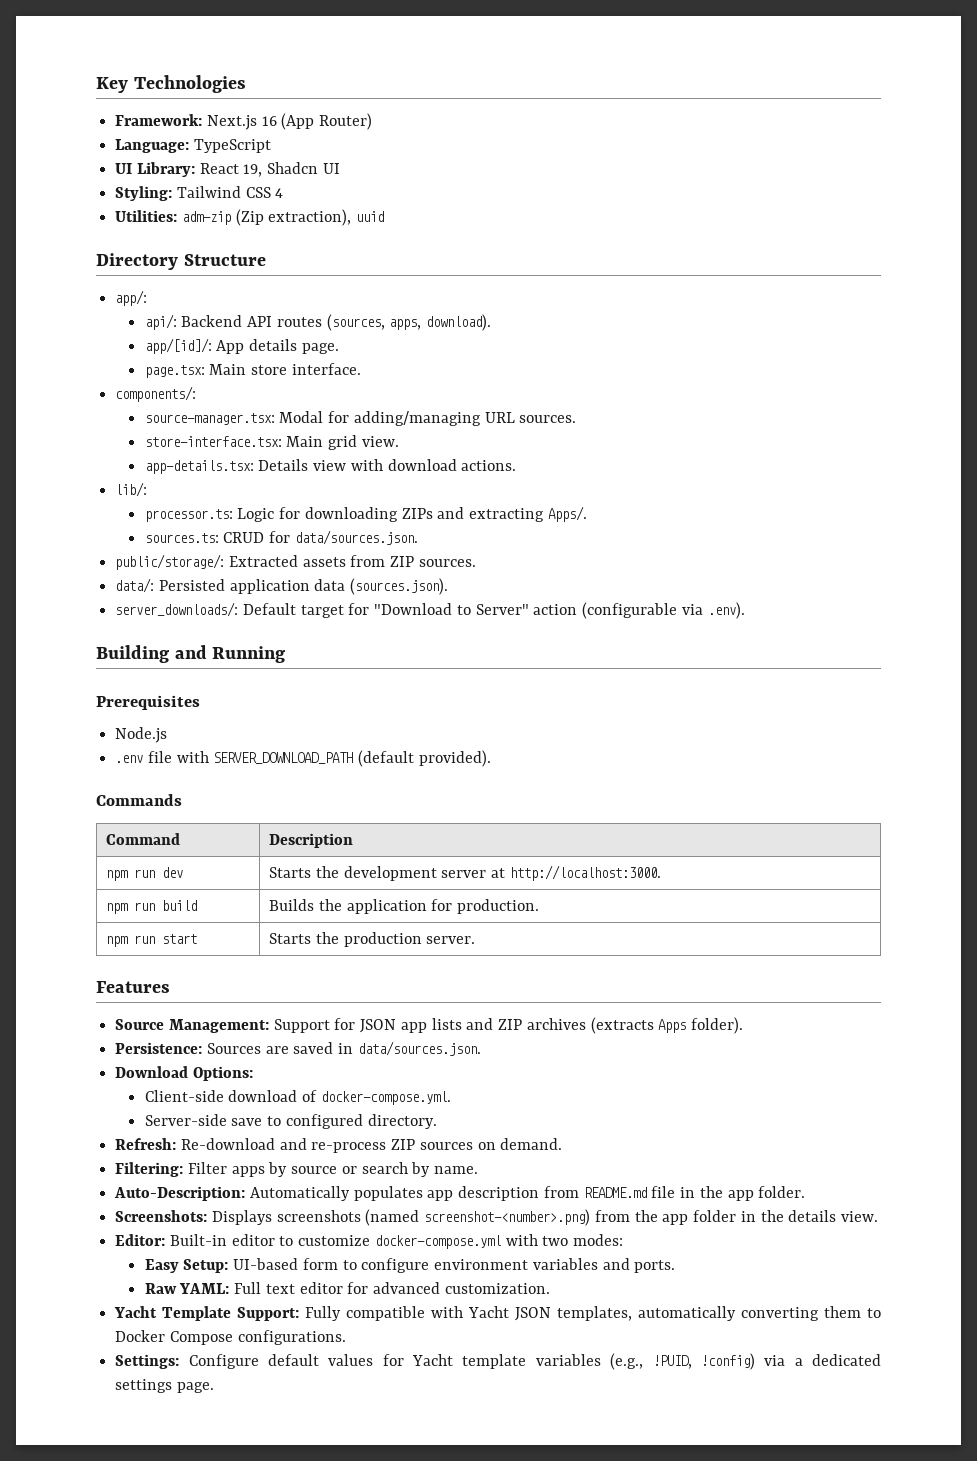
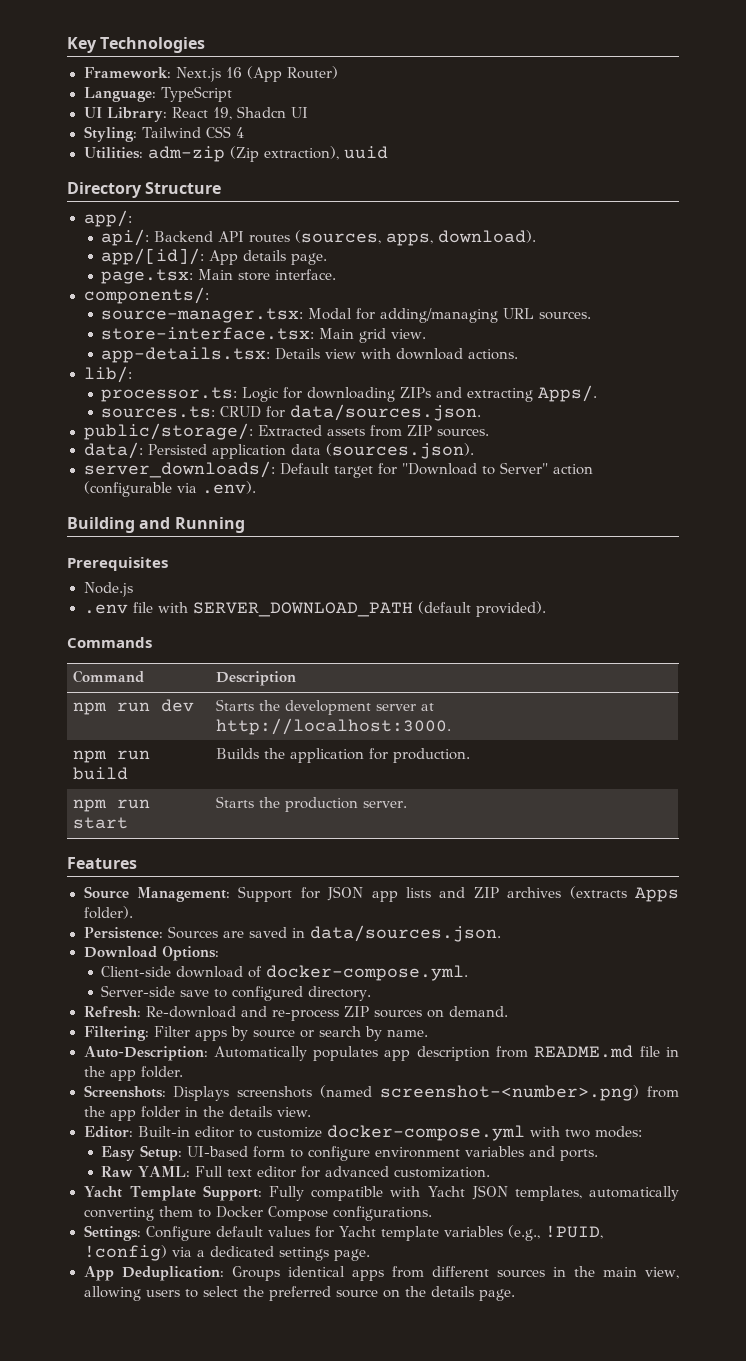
(214, 1387) none -> [83,1266,680,1281] [83,1286,515,1301] // App Deduplication: Groups identical apps from different sources in the main view, allowing users to select the preferred source on the details page.

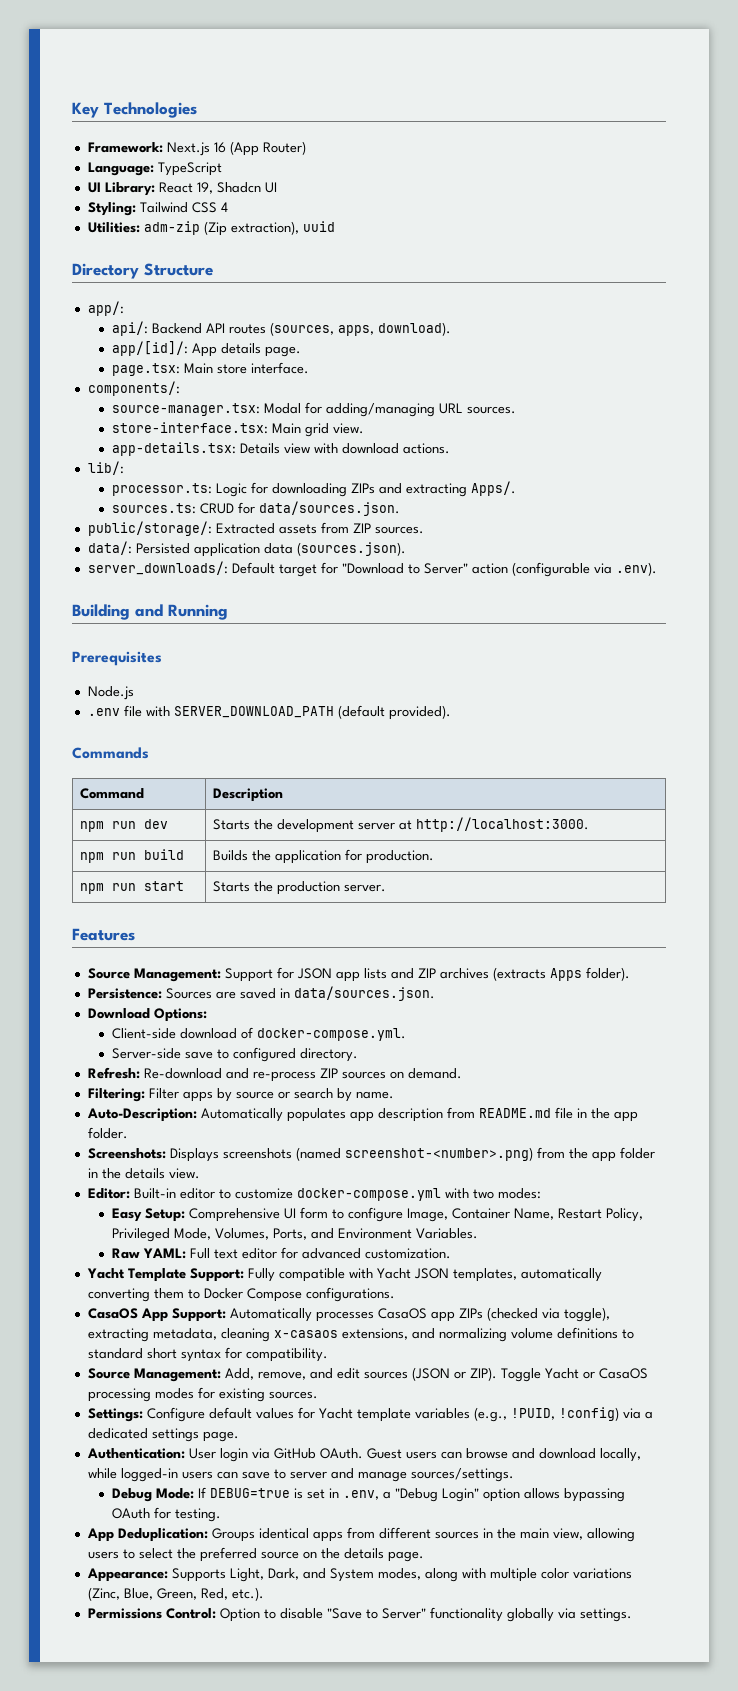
[187,1146,249,1157] UI-based -> [189,1208,297,1222] Comprehensive UI
[375,1146,599,1161] environment variables and ports. -> [407,1208,644,1222] [112,1228,479,1242] Image, Container Name, Restart Policy, Privileged Mode, Volumes, Ports, and Environment Variables.
(432, 1213) none -> [87,1307,610,1322] [87,1327,634,1342] [87,1347,328,1362] [87,1367,648,1382] [87,1387,318,1402] // CasaOS App Support: Automatically processes CasaOS app ZIPs (checked via toggle), extracting metadata, cleaning x-casaos extensions, and normalizing volume definitions to standard short syntax for compatibility. // Source Management: Add, remove, and edit sources (JSON or ZIP). Toggle Yacht or CasaOS processing modes for existing sources.
(370, 1255) none -> [86,1448,641,1462] [87,1468,514,1482] [112,1487,626,1502] [112,1507,222,1522] // Authentication: User login via GitHub OAuth. Guest users can browse and download locally, while logged-in users can save to server and manage sources/settings. // Debug Mode: If DEBUG=true is set in .env, a "Debug Login" option allows bypassing OAuth for testing.
(515, 1295) none -> [86,1568,632,1582] [87,1587,264,1601] [87,1607,632,1622] // Appearance: Supports Light, Dark, and System modes, along with multiple color variations (Zinc, Blue, Green, Red, etc.). // Permissions Control: Option to disable "Save to Server" functionality globally via settings.

